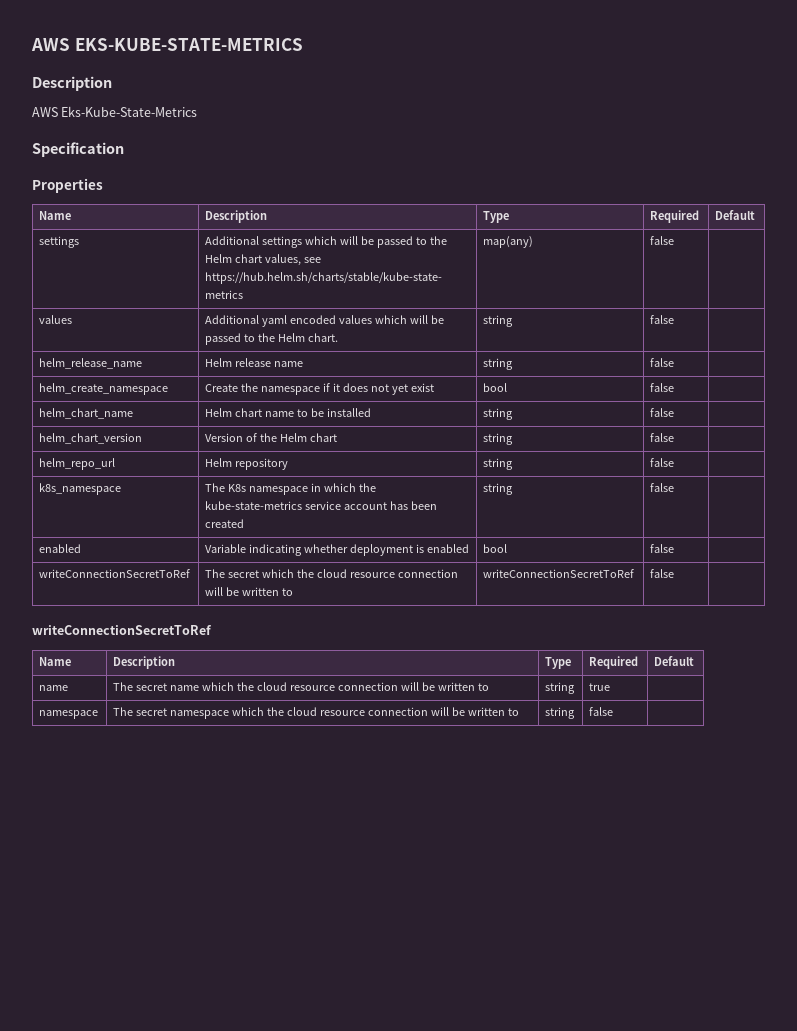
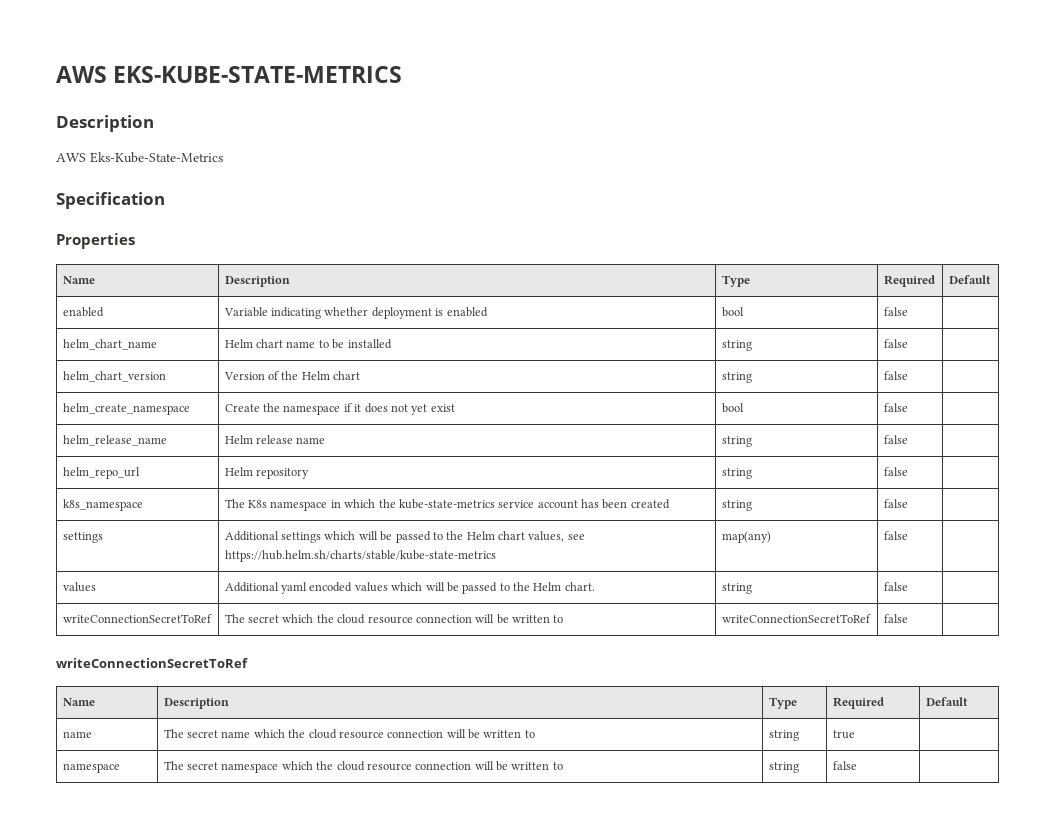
(756, 215) none -> [62,307,104,317] [223,307,488,319] [721,307,744,317] [883,307,908,316] [62,339,157,350] [224,339,392,349] [721,340,752,351] [883,339,908,348] [62,371,166,382] [223,371,361,380] [721,372,752,383] [883,371,908,380] [62,403,190,415] [224,403,455,415] [721,403,744,413] [883,403,908,412] [62,435,167,446] [224,435,326,444] [721,436,752,447] [883,435,908,444] [62,467,140,479] [224,467,310,479] [721,468,752,479] [883,467,908,476] [62,499,143,511] [224,499,670,511] [721,500,752,511] [883,499,908,508] // enabled | Variable indicating whether deployment is enabled | bool | false | // helm_chart_name | Helm chart name to be installed | string | false | // helm_chart_version | Version of the Helm chart | string | false | // helm_create_namespace | Create the namespace if it does not yet exist | bool | false | // helm_release_name | Helm release name | string | false | // helm_repo_url | Helm repository | string | false | // k8s_namespace | The K8s namespace in which the kube-state-metrics service account has been created | string | false |
[39,358,143,369] [205,358,304,367] [483,358,514,370] [650,358,675,367] [39,383,169,395] [205,383,435,395] [483,383,508,392] [650,383,675,392] [39,408,134,419] [205,408,372,417] [483,408,514,420] [650,408,675,417] [39,433,143,444] [205,433,338,442] [483,433,514,445] [650,433,675,442] [39,458,116,470] [205,458,289,470] [483,458,514,470] [650,458,675,467] [39,483,122,495] [205,483,377,495] [205,501,438,510] [205,519,245,528] [483,483,514,495] [650,483,675,492] [39,544,82,553] [205,544,470,556] [483,544,508,553] [650,544,675,553] // helm_release_name | Helm release name | string | false | // helm_create_namespace | Create the namespace if it does not yet exist | bool | false | // helm_chart_name | Helm chart name to be installed | string | false | // helm_chart_version | Version of the Helm chart | string | false | // helm_repo_url | Helm repository | string | false | // k8s_namespace | The K8s namespace in which the kube-state-metrics service account has been created | string | false | // enabled | Variable indicating whether deployment is enabled | bool | false | -> (908, 586) none

